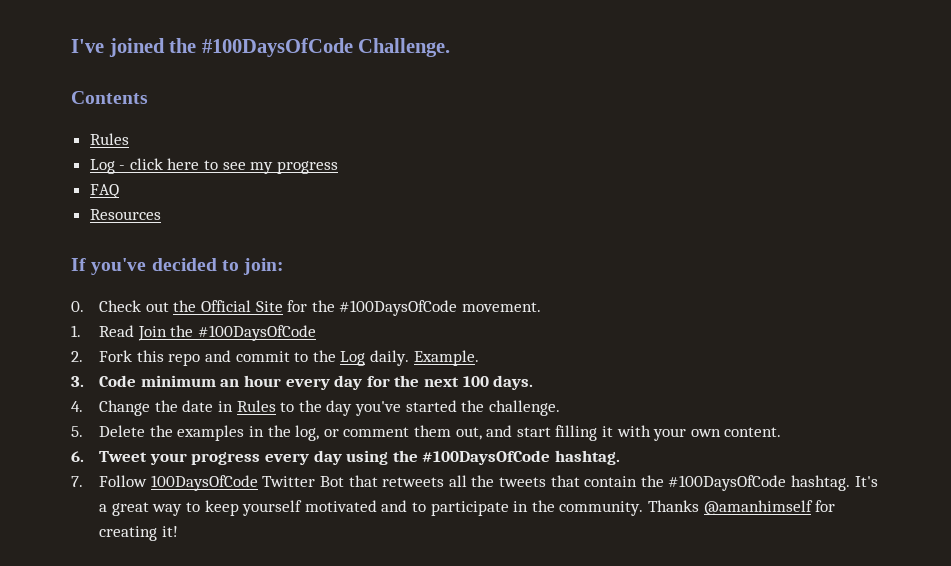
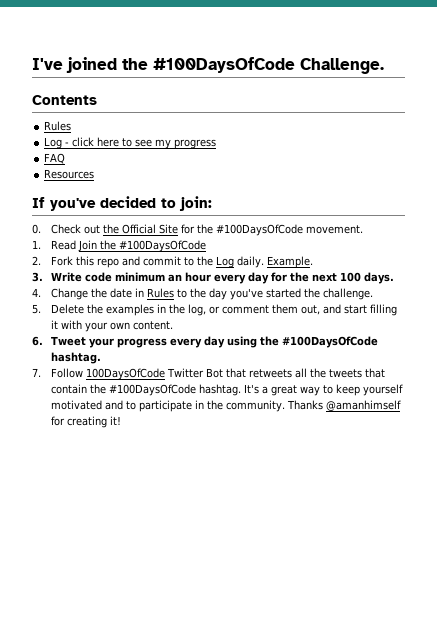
[99,375,137,387] Code -> [51,272,113,282] Write code

